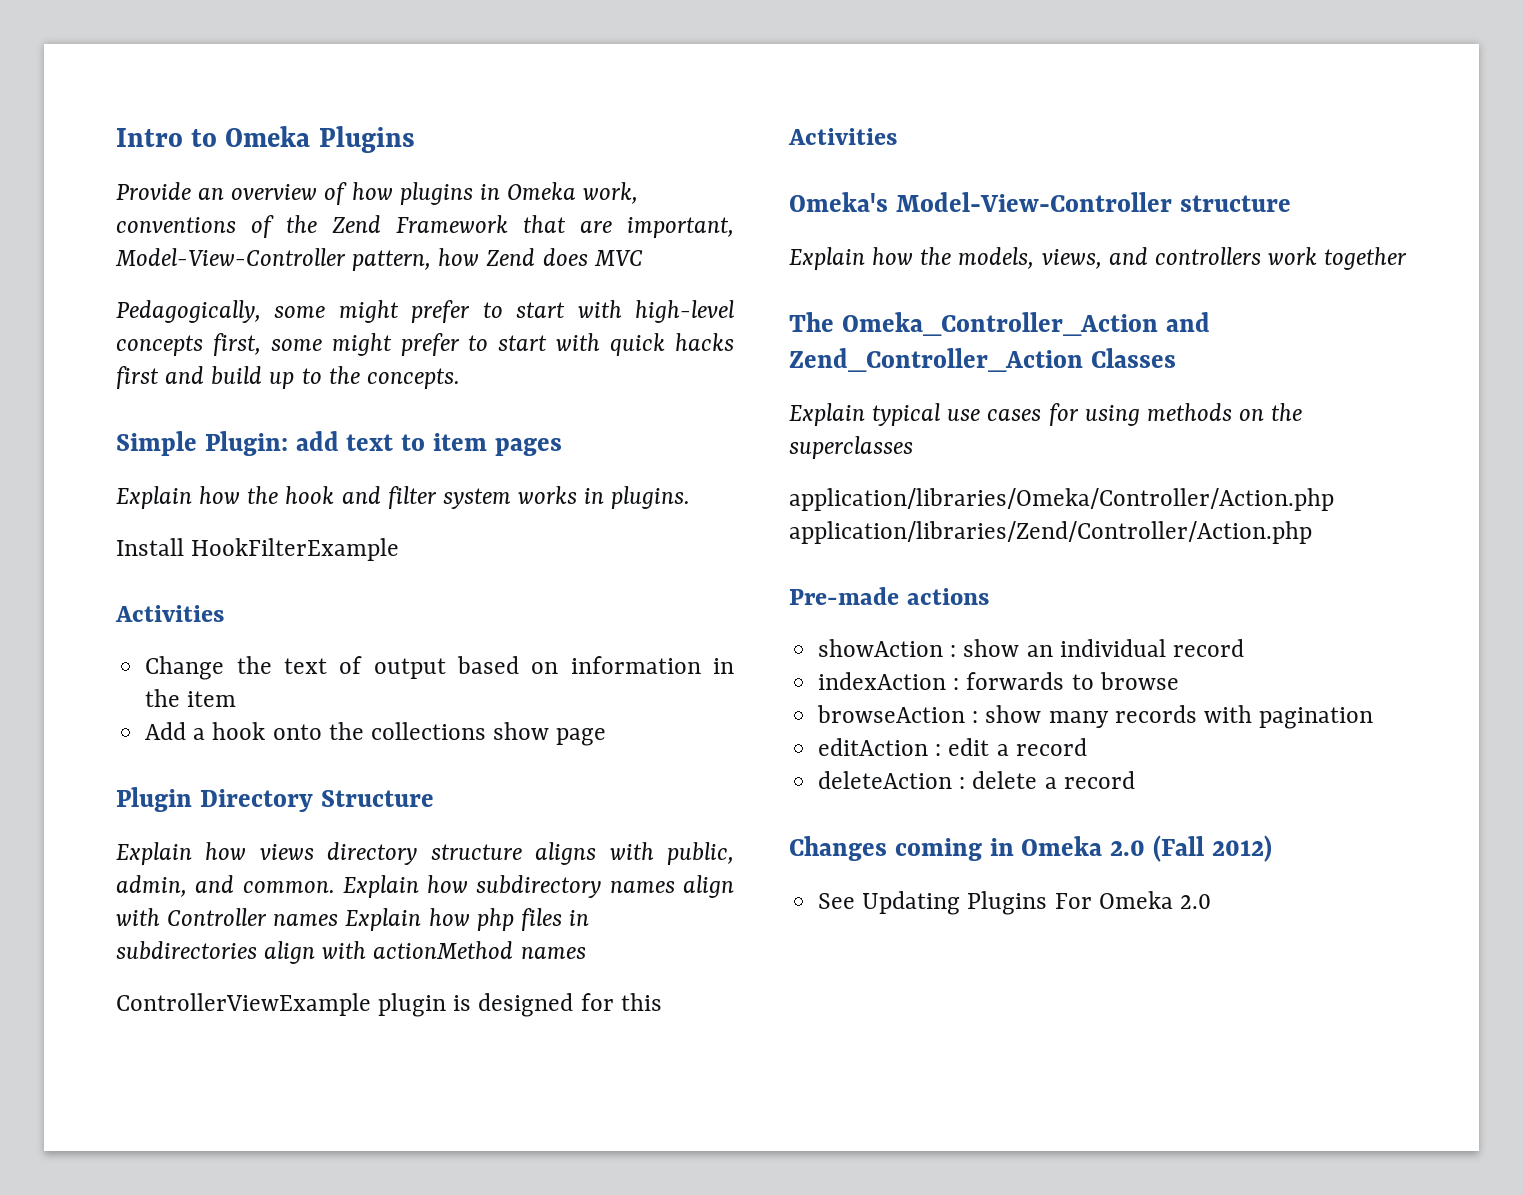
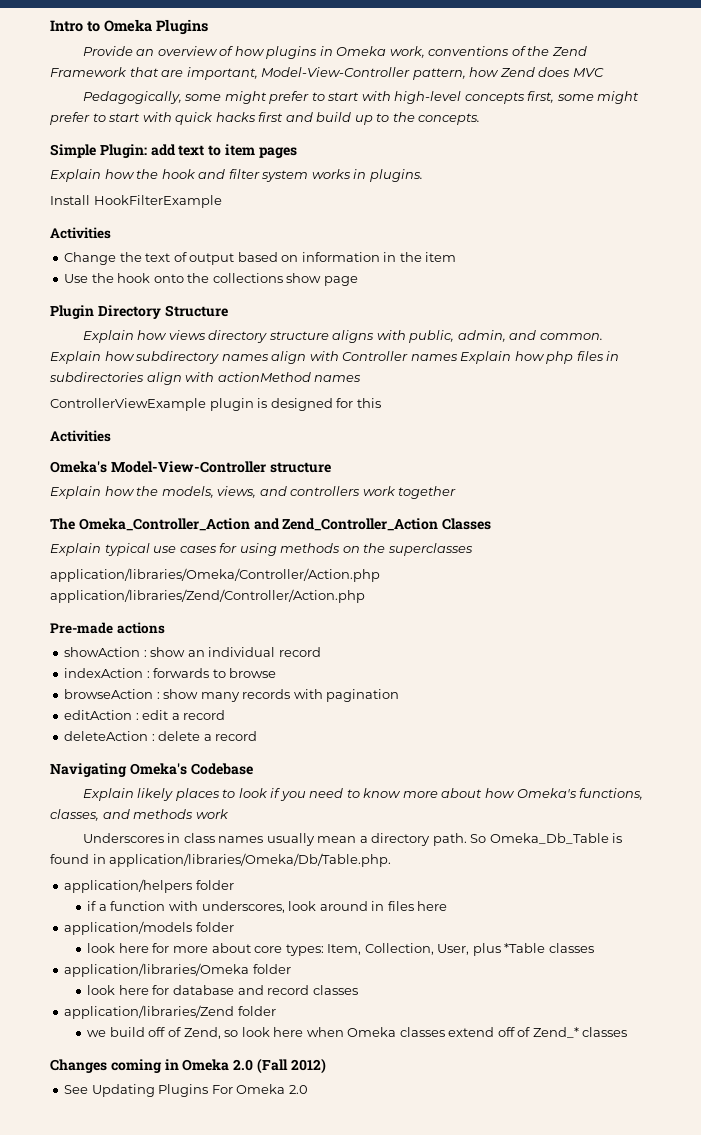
[145,722,206,740] Add a -> [64,273,114,283] Use the
(1135, 780) none -> [50,763,253,777] [82,788,644,801] [50,809,229,821] [82,833,623,846] [50,853,392,867] [64,879,234,893] [87,901,448,913] [64,921,234,935] [87,943,594,956] [64,963,291,977] [87,985,358,995] [64,1005,276,1019] [87,1027,628,1039] // Navigating Omeka's Codebase // Explain likely places to look if you need to know more about how Omeka's functions, classes, and methods work // Underscores in class names usually mean a directory path. So Omeka_Db_Table is found in application/libraries/Omeka/Db/Table.php. // application/helpers folder // if a function with underscores, look around in files here // application/models folder // look here for more about core types: Item, Collection, User, plus *Table classes // application/libraries/Omeka folder // look here for database and record classes // application/libraries/Zend folder // we build off of Zend, so look here when Omeka classes extend off of Zend_* classes

